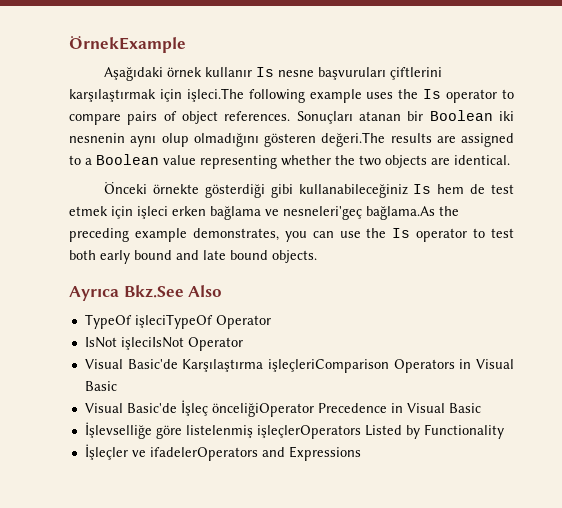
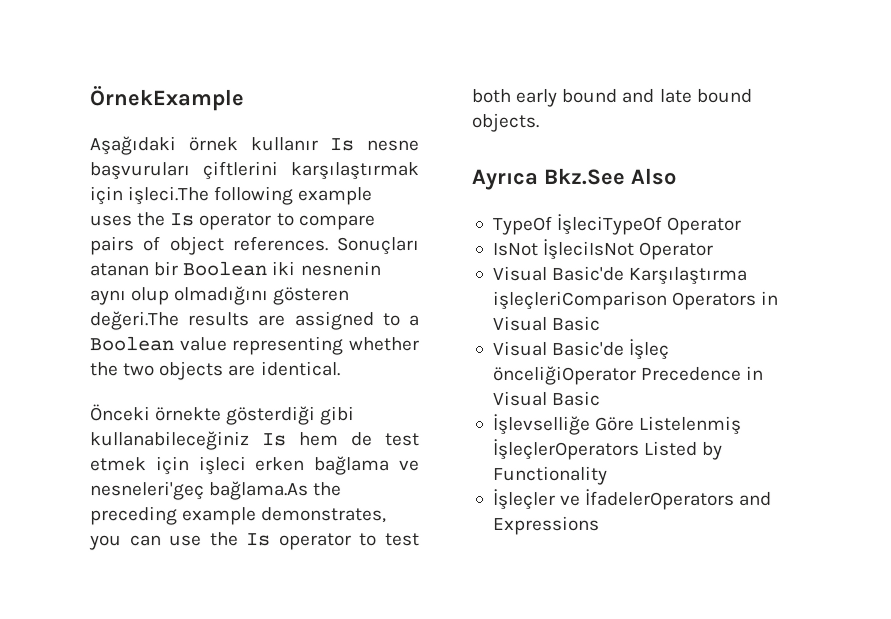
[134,314,213,329] işleciTypeOf -> [556,213,663,235] İşleciTypeOf
[120,337,184,350] işleciIsNot -> [542,238,635,260] İşleciIsNot
[155,425,361,439] göre listelenmiş işleçlerOperators -> [595,415,743,435] [492,438,640,460] Göre Listelenmiş İşleçlerOperators
[149,447,258,461] ifadelerOperators -> [585,488,736,510] İfadelerOperators

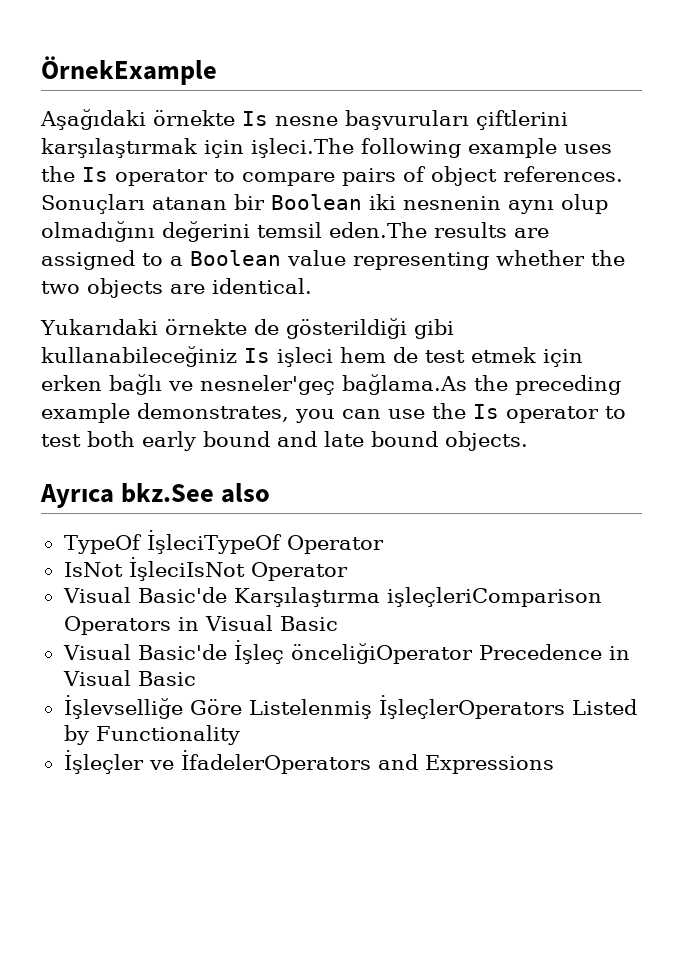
[187,137,318,152] örnek kullanır -> [153,110,235,126] örnekte
[272,287,350,306] [90,311,180,331] gösteren değeri.The -> [162,221,427,242] değerini temsil eden.The
[90,404,317,426] Önceki örnekte gösterdiği -> [40,318,407,339] Yukarıdaki örnekte de gösterildiği
(287, 440) none -> [277,347,333,367] işleci
[198,456,421,476] [90,481,205,501] işleci erken bağlama ve nesneleri'geç -> [41,374,335,395] erken bağlı ve nesneler'geç
[543,167,676,185] Bkz.See Also -> [121,483,271,503] bkz.See also

